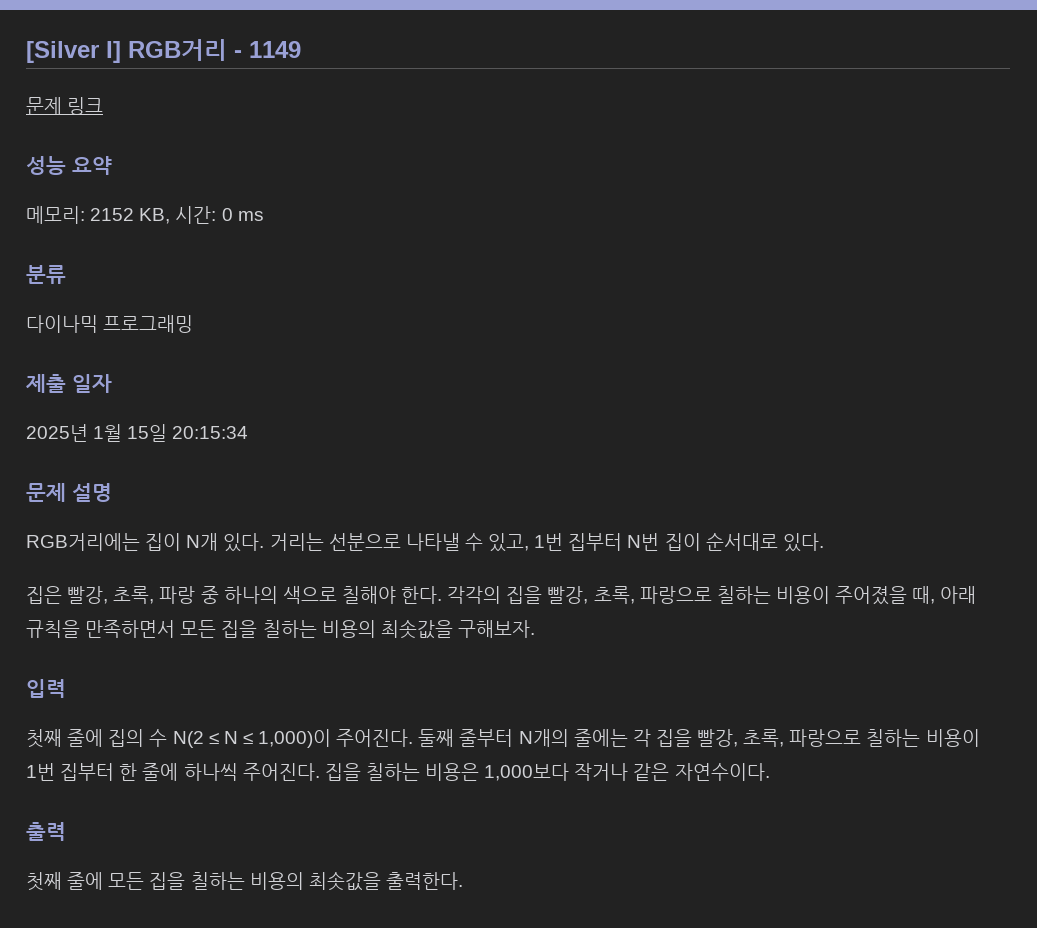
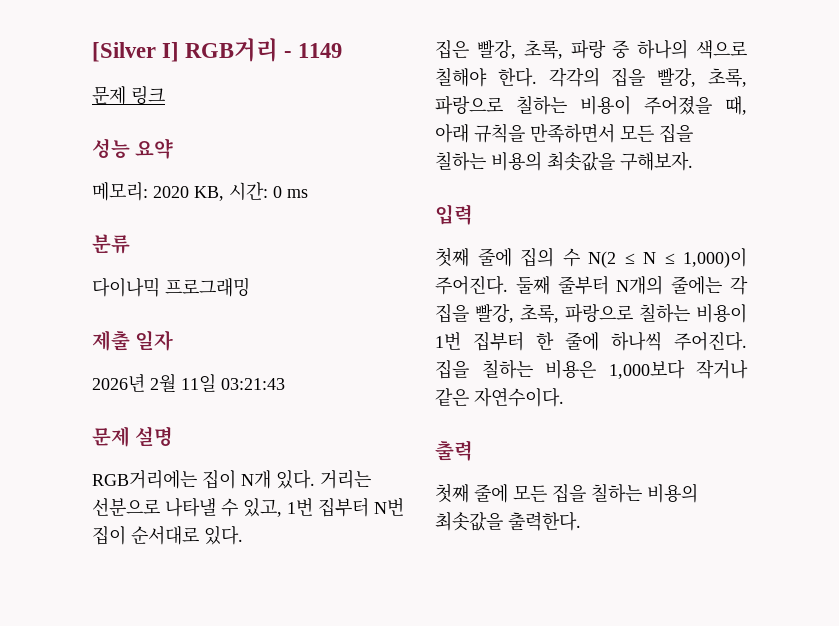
[90,208,135,221] 2152 -> [153,186,189,198] 2020
[26,424,249,442] 2025년 1월 15일 20:15:34 -> [92,373,285,392] 2026년 2월 11일 03:21:43

